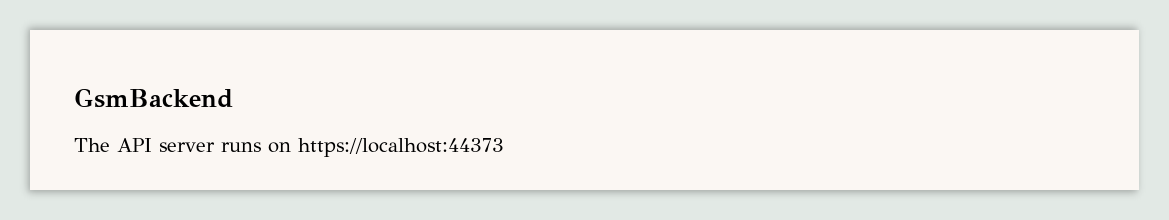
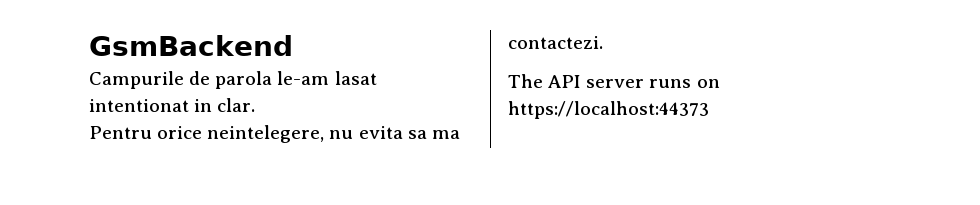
(233, 98) none -> [89,71,377,89] [89,98,256,112] [89,125,460,143] [508,36,603,49] // Campurile de parola le-am lasat intentionat in clar. // Pentru orice neintelegere, nu evita sa ma contactezi.

